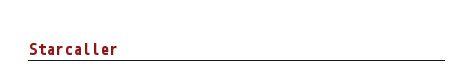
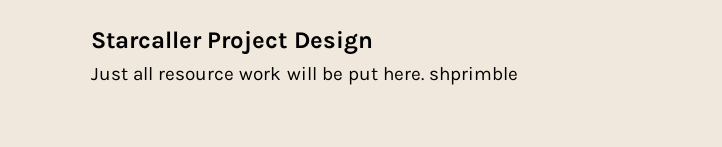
(118, 49) none -> [207,30,373,55] [91,66,519,85] Project Design // Just all resource work will be put here. shprimble

